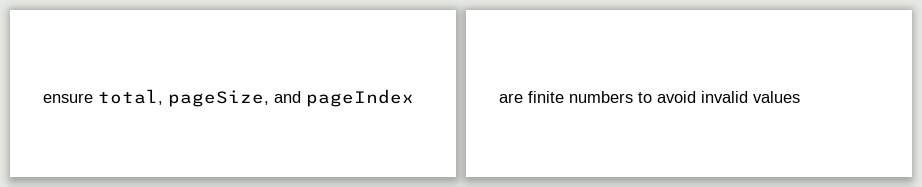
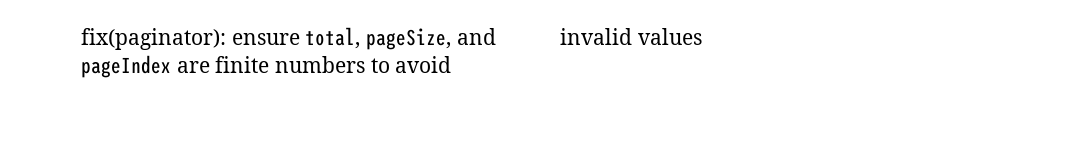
(43, 98) none -> [81,28,226,50] fix(paginator):

